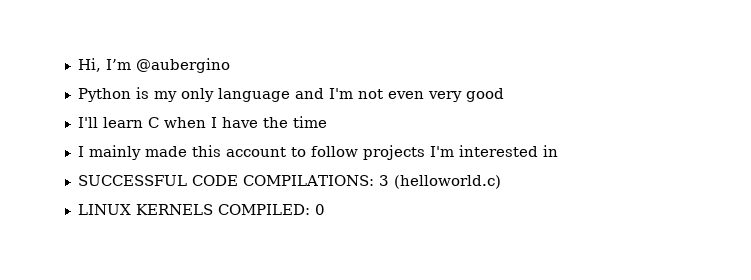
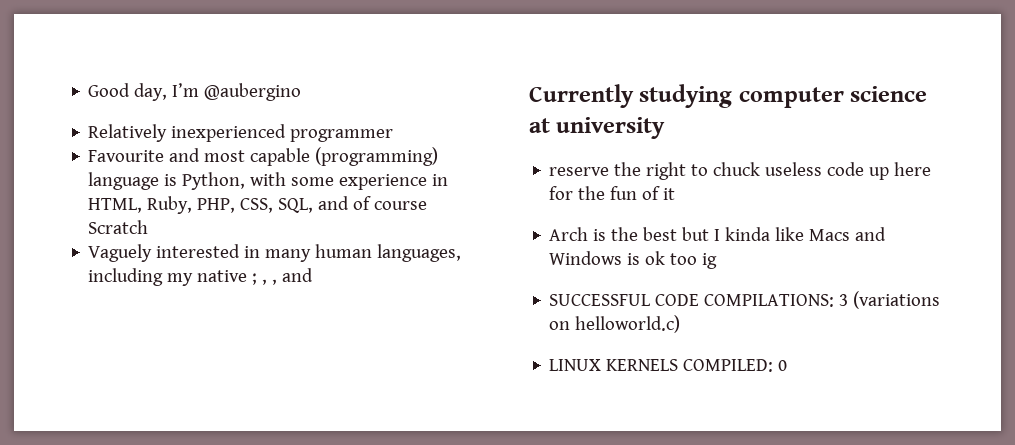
[77,58,101,72] Hi, -> [88,83,168,101] Good day,
[77,87,504,102] [77,116,327,128] [77,145,558,160] Python is my only language and I'm not even very good // I'll learn C when I have the time // I mainly made this account to follow projects I'm interested in -> [88,124,394,142] [88,147,439,166] [88,172,449,190] [88,196,428,214] [88,220,149,234] [88,244,462,262] [88,268,314,286] [529,84,928,108] [529,117,666,139] [549,162,932,180] [549,186,676,200] [549,227,887,241] [549,251,718,269] Relatively inexperienced programmer // Favourite and most capable (programming) language is Python, with some experience in HTML, Ruby, PHP, CSS, SQL, and of course Scratch // Vaguely interested in many human languages, including my native ; , , and // Currently studying computer science at university // reserve the right to chuck useless code up here for the fun of it // Arch is the best but I kinda like Macs and Windows is ok too ig
[393,175,501,189] (helloworld.c) -> [853,291,941,309] [549,315,681,333] (variations on helloworld.c)

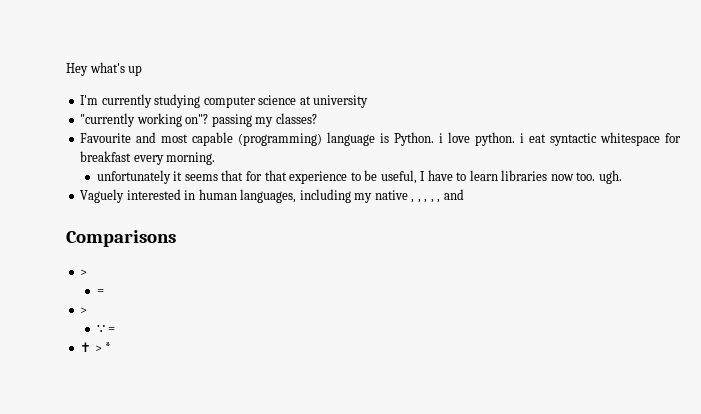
[88,83,302,101] [88,124,394,142] Good day, I’m @aubergino // Relatively inexperienced programmer -> [66,62,143,76] [80,94,369,108] [80,113,317,127] Hey what's up // I'm currently studying computer science at university // "currently working on"? passing my classes?
[182,172,449,190] [88,196,428,214] [88,220,149,234] Python, with some experience in HTML, Ruby, PHP, CSS, SQL, and of course Scratch -> [394,132,682,146] [80,151,216,165] [96,170,622,184] Python. i love python. i eat syntactic whitespace for breakfast every morning. // unfortunately it seems that for that experience to be useful, I have to learn libraries now too. ugh.
[265,249,312,262] many -> (196, 195) none
[252,273,258,285] ; -> [411,199,428,203] , , ,
[529,84,928,108] [529,117,666,139] [549,162,932,180] [549,186,676,200] [549,227,887,241] [549,251,718,269] [549,291,941,309] [549,315,681,333] [549,359,788,372] Currently studying computer science at university // reserve the right to chuck useless code up here for the fun of it // Arch is the best but I kinda like Macs and Windows is ok too ig // SUCCESSFUL CODE COMPILATIONS: 3 (variations on helloworld.c) // LINUX KERNELS COMPILED: 0 -> [66,230,176,247] [80,269,88,276] [96,289,104,295] [80,307,88,314] [96,325,116,333] [80,342,112,352] Comparisons // > // = // > // ∵ = // ✝ > *

